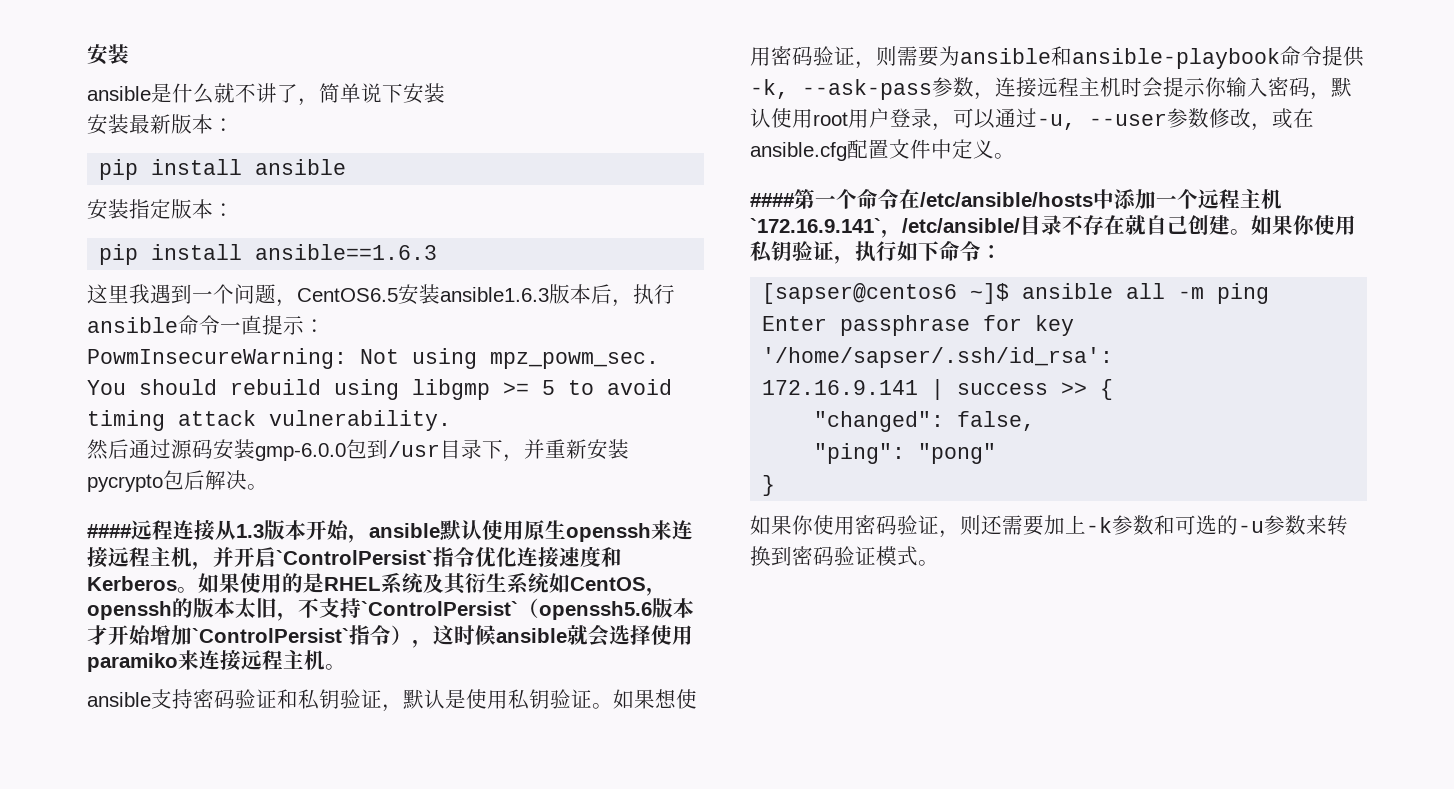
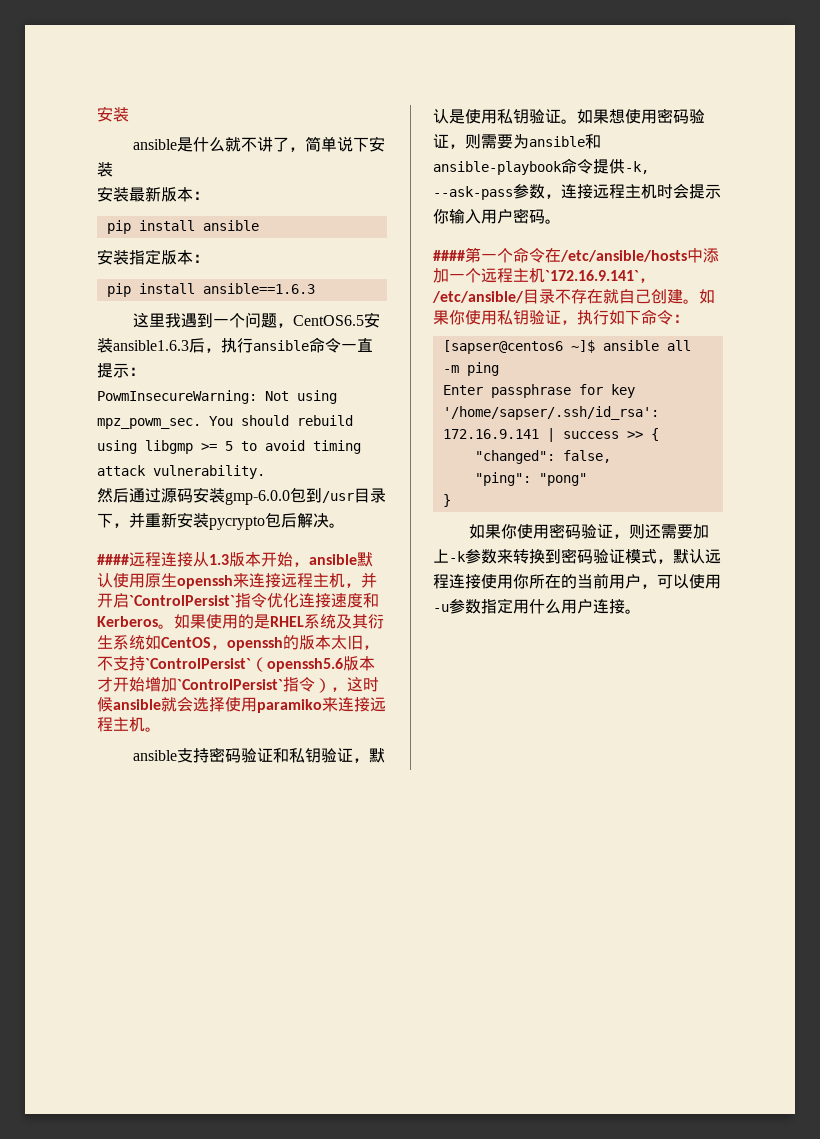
[549,284,591,304] 版本 -> (189, 345) none
[1268,77,1352,100] [750,108,1314,131] [750,139,994,161] 密码，默认使用root用户登录，可以通过-u, --user参数修改，或在ansible.cfg配置文件中定义 -> [481,208,545,224] 用户密码
[1154,515,1306,535] 和可选的-u参数 -> (497, 556) none
(918, 556) none -> [657,549,721,564] [433,573,721,589] [433,598,625,614] ，默认远程连接使用你所在的当前用户，可以使用-u参数指定用什么用户连接

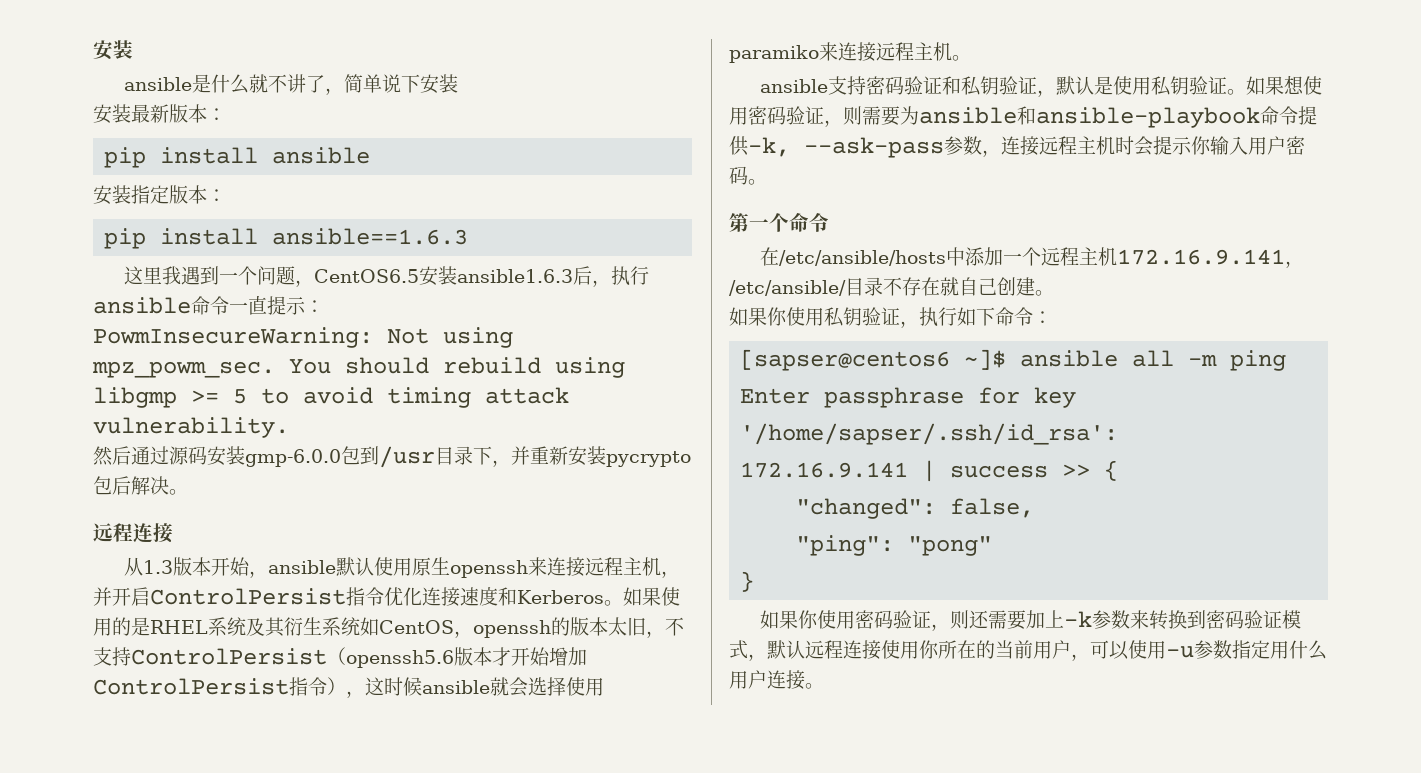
[97,552,193,567] ####远程连接 -> [93,523,173,543] 远程连接 //
[129,595,235,606] `ControlPersist` -> [150,588,346,605] ControlPersist
[145,658,251,669] `ControlPersist` -> [131,648,327,665] ControlPersist
[177,679,283,690] `ControlPersist` -> [93,678,289,695] ControlPersist
[433,250,465,261] #### -> (767, 182) none
(545, 255) none -> (829, 222) //
[545,270,639,281] `172.16.9.141` -> [1117,249,1286,265] 172.16.9.141
(699, 301) none -> (1054, 293) //

